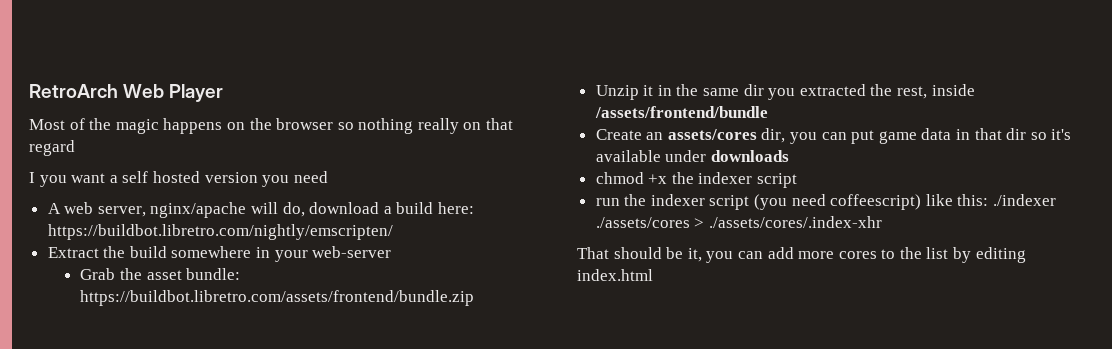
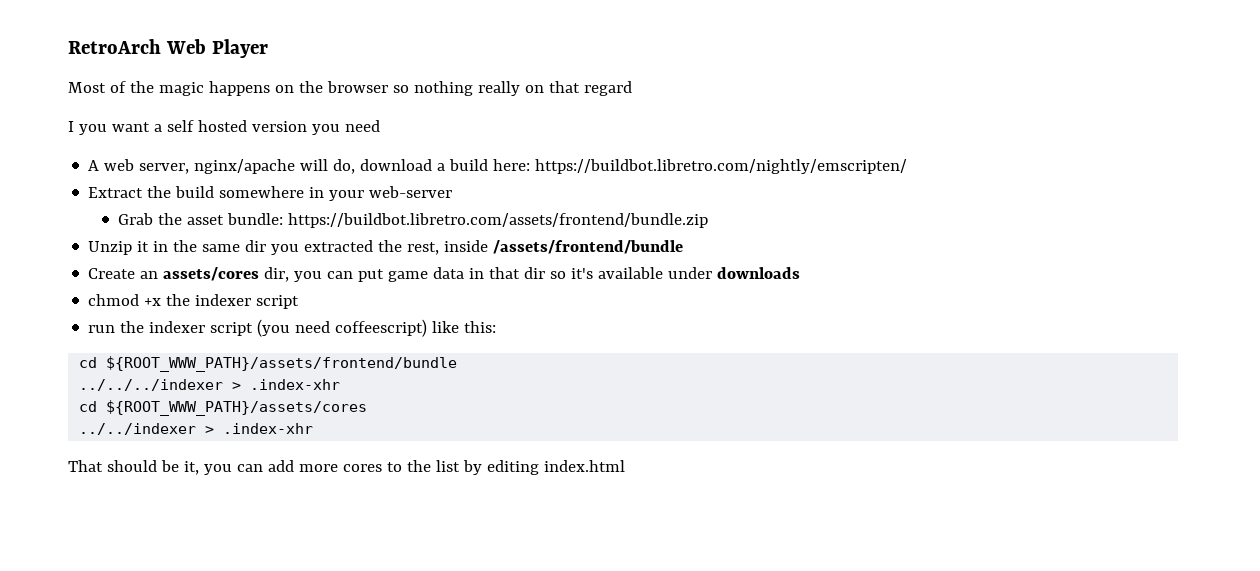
[993,194,1057,206] [595,216,882,228] ./indexer ./assets/cores > ./assets/cores/.index-xhr -> [79,356,458,372] [79,379,341,391] [79,400,368,416] [79,423,314,435] // cd ${ROOT_WWW_PATH}/assets/frontend/bundle // ../../../indexer > .index-xhr // cd ${ROOT_WWW_PATH}/assets/cores // ../../indexer > .index-xhr

